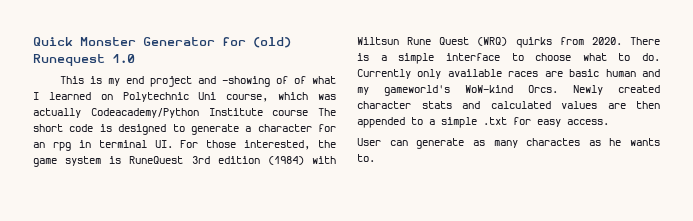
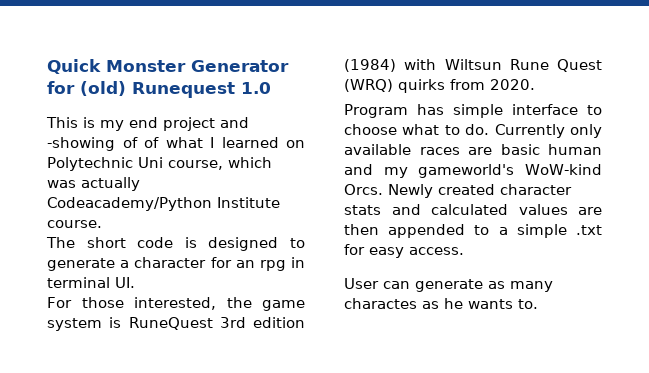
[272,110,309,116] course -> [47,220,102,228] course. //
(173, 144) none -> (135, 282) //
[630,37,660,45] [357,53,387,61] There is a -> [344,104,444,118] // Program has

